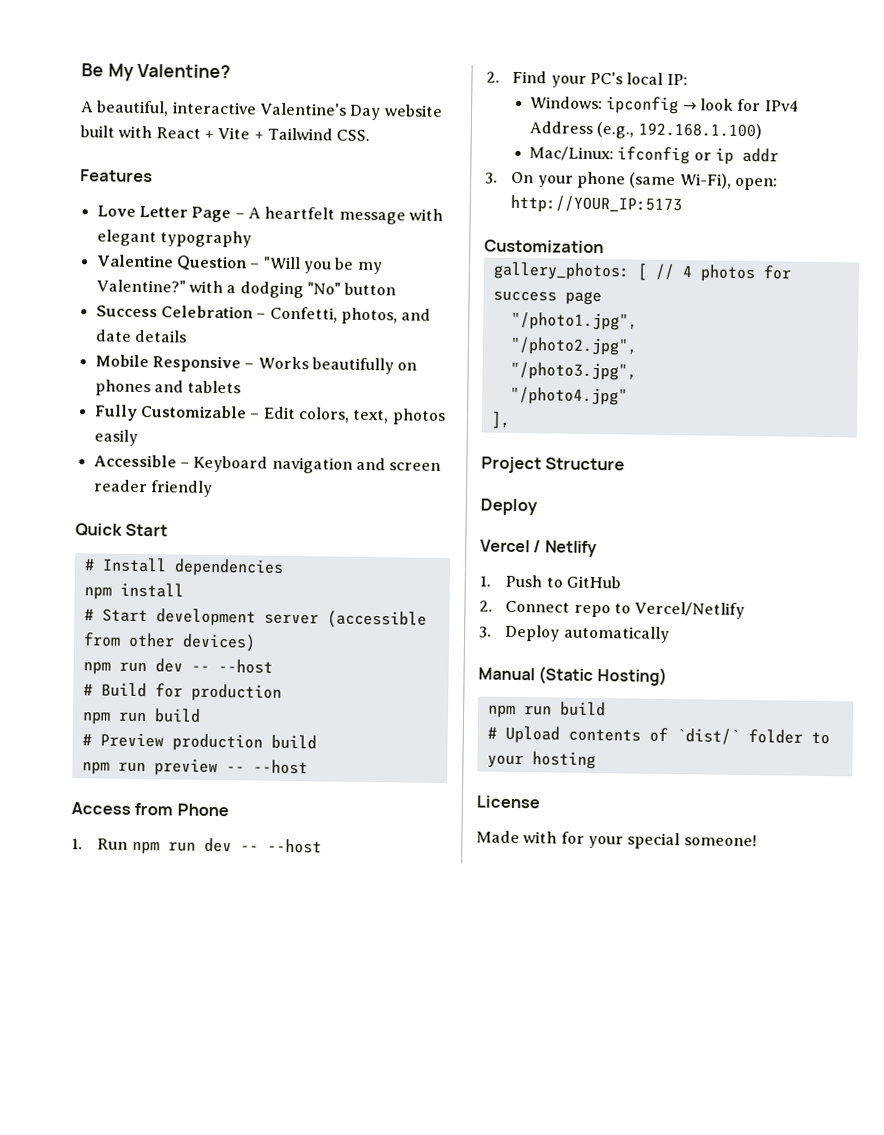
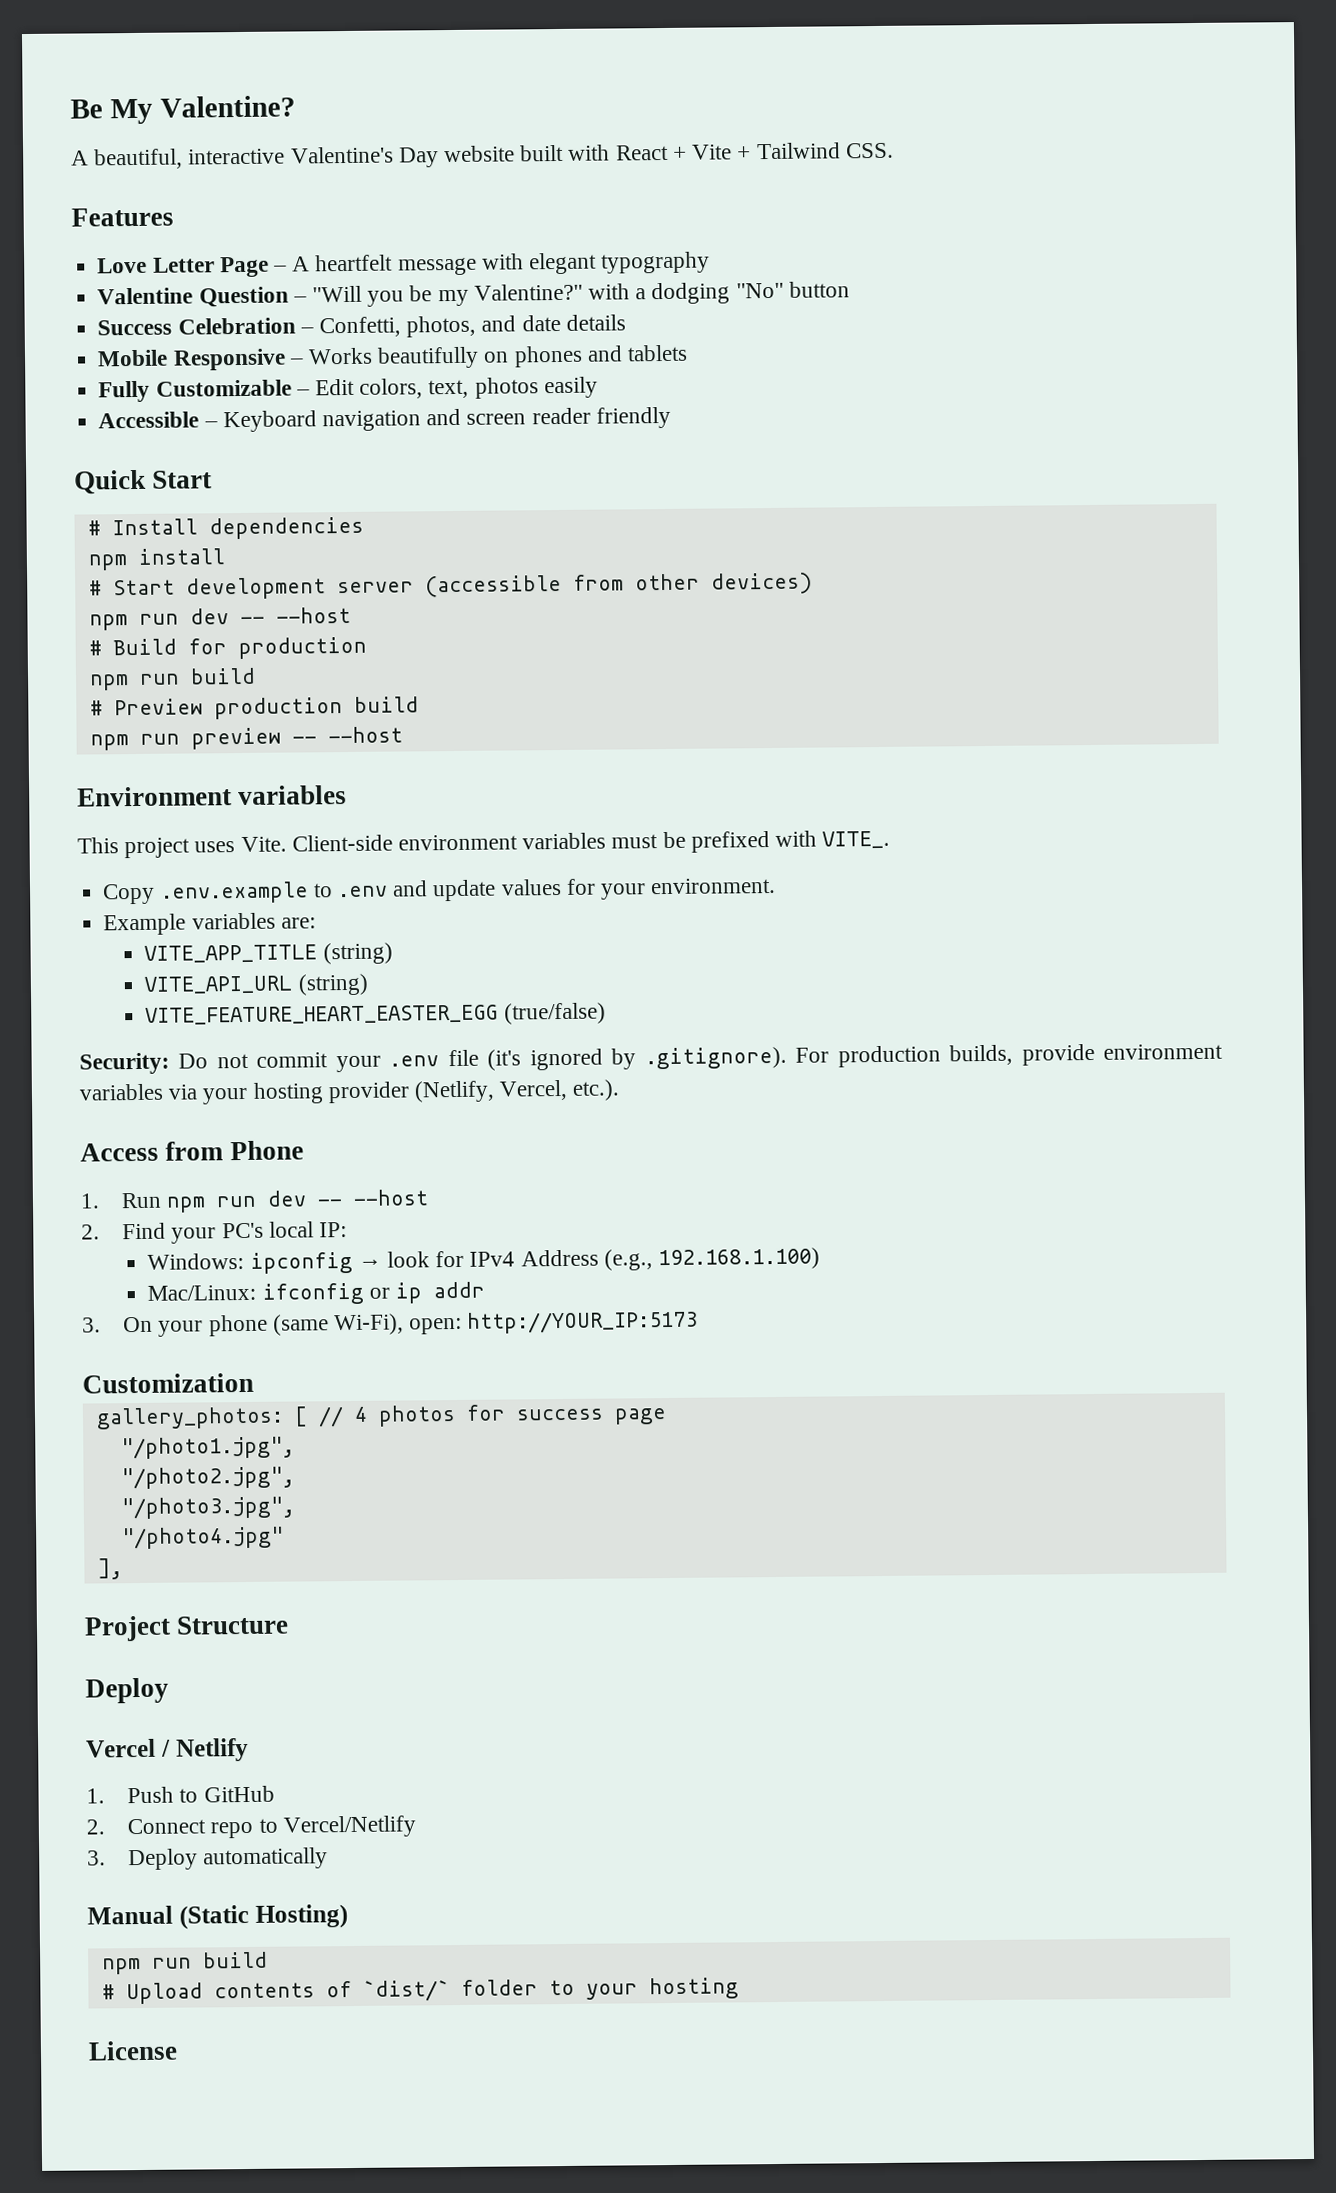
(308, 767) none -> [77,785,348,807] [77,830,891,859] [102,877,777,905] [103,912,316,936] [144,942,393,965] [144,973,369,996] [145,1002,606,1025] [79,1043,1223,1075] [79,1079,621,1105] // Environment variables // This project uses Vite. Client-side environment variables must be prefixed with VITE_. // Copy .env.example to .env and update values for your environment. // Example variables are: // VITE_APP_TITLE (string) // VITE_API_URL (string) // VITE_FEATURE_HEART_EASTER_EGG (true/false) // Security: Do not commit your .env file (it's ignored by .gitignore). For production builds, provide environment variables via your hosting provider (Netlify, Vercel, etc.).
[476,830,757,850] // Made with for your special someone! -> (178, 2050) none

